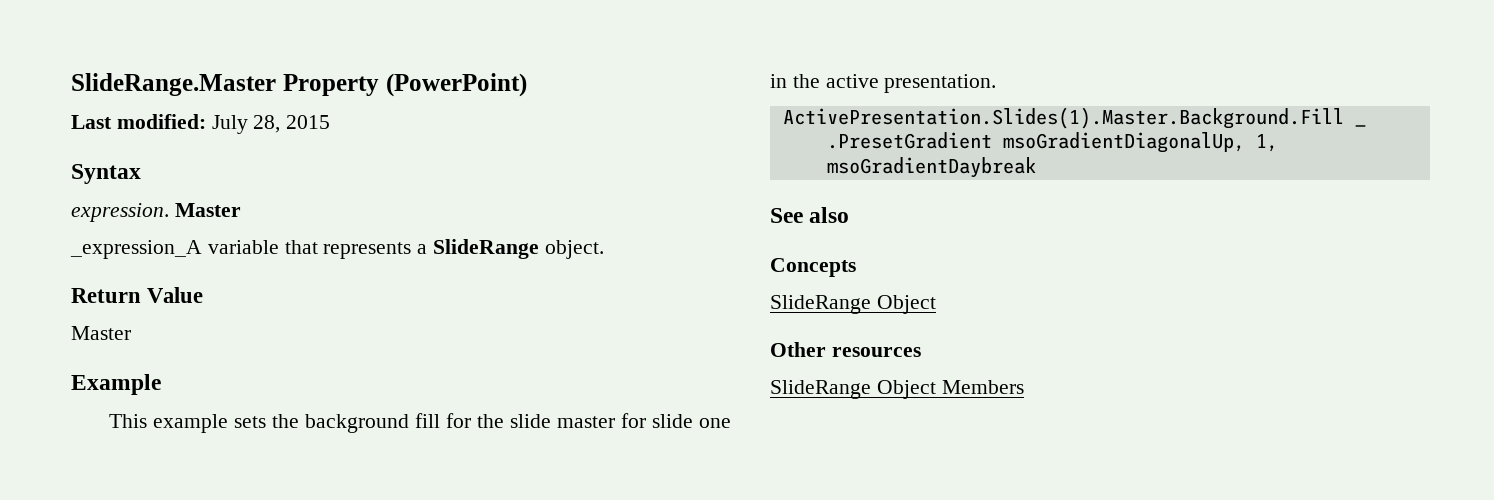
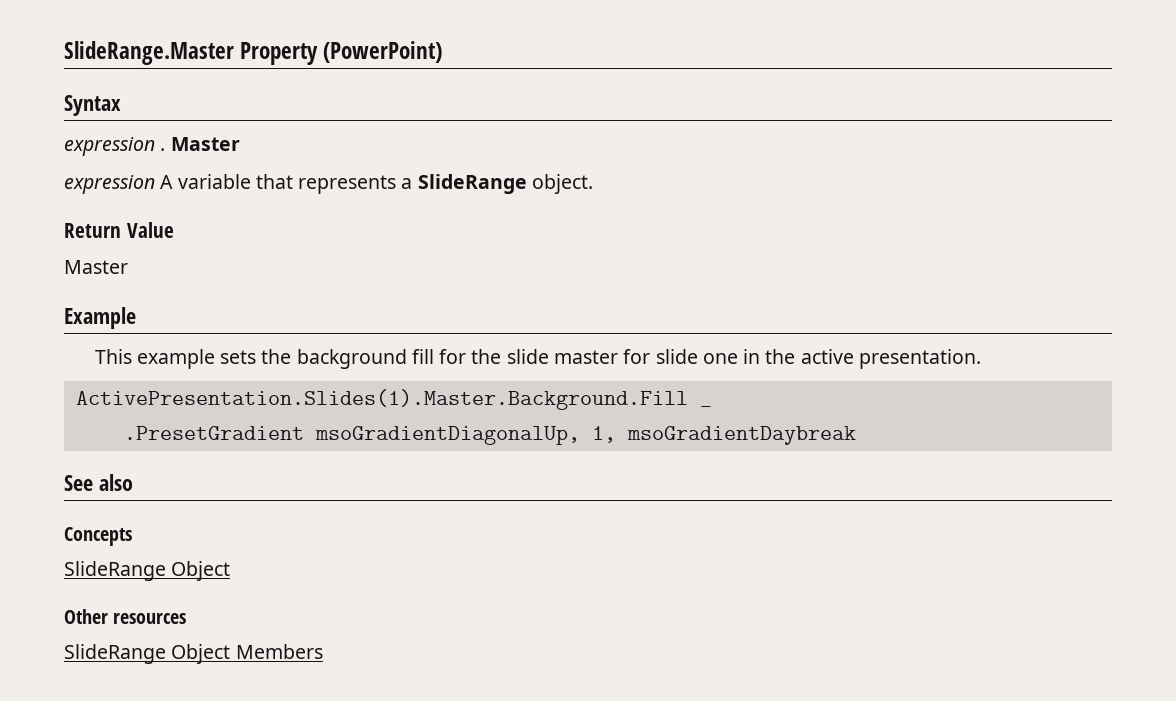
[71,114,331,134] // Last modified: July 28, 2015 -> (443, 52) none
[71,203,241,222] [70,240,202,259] expression. Master // _expression_A -> [64,137,240,156] [64,175,174,194] expression . Master // expression A

